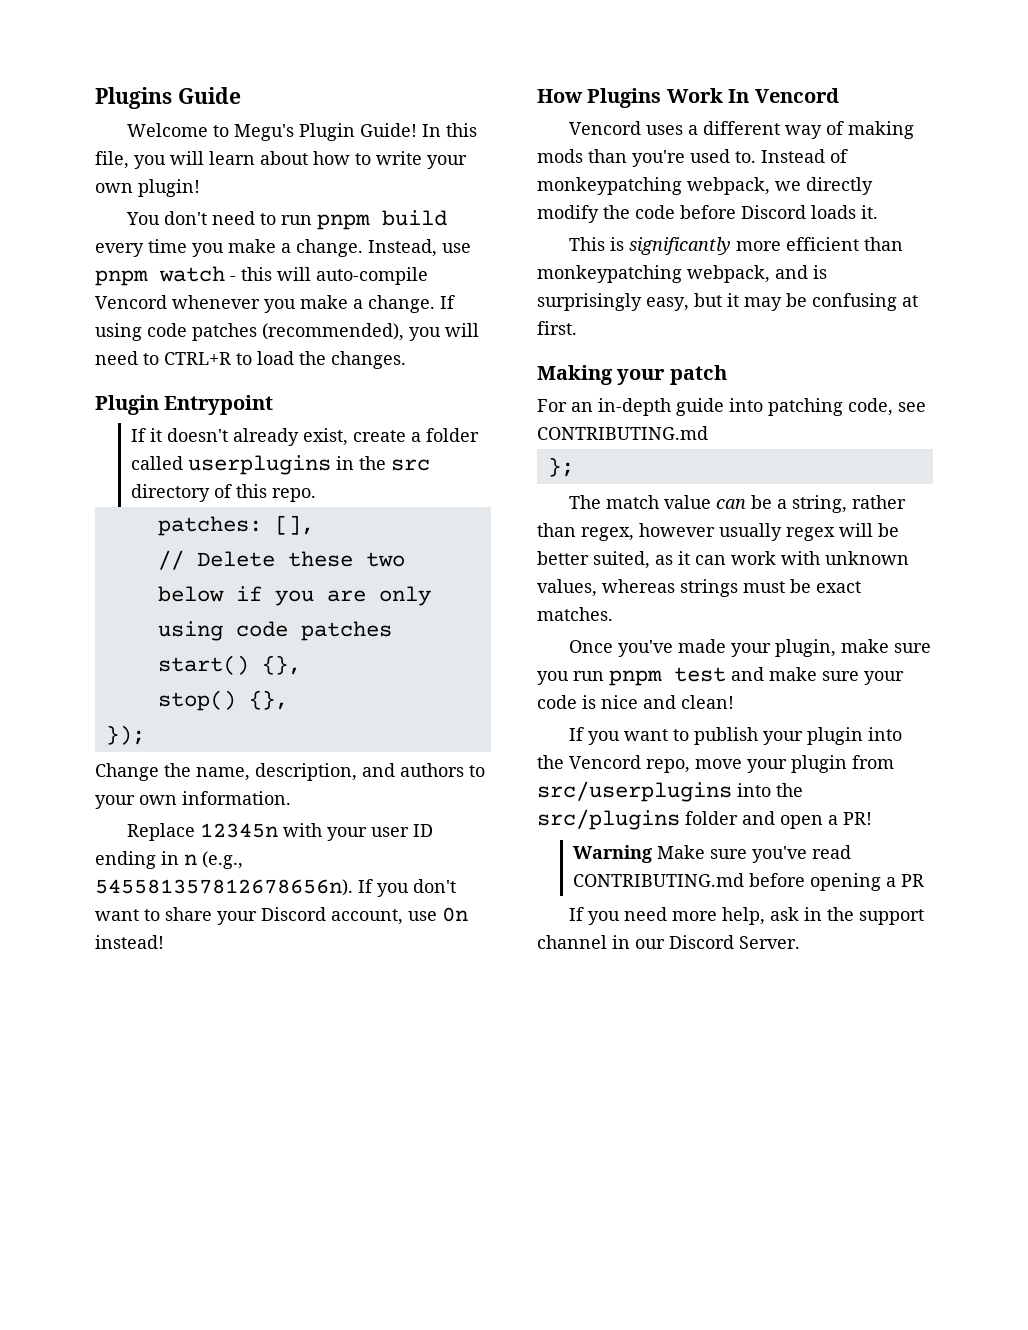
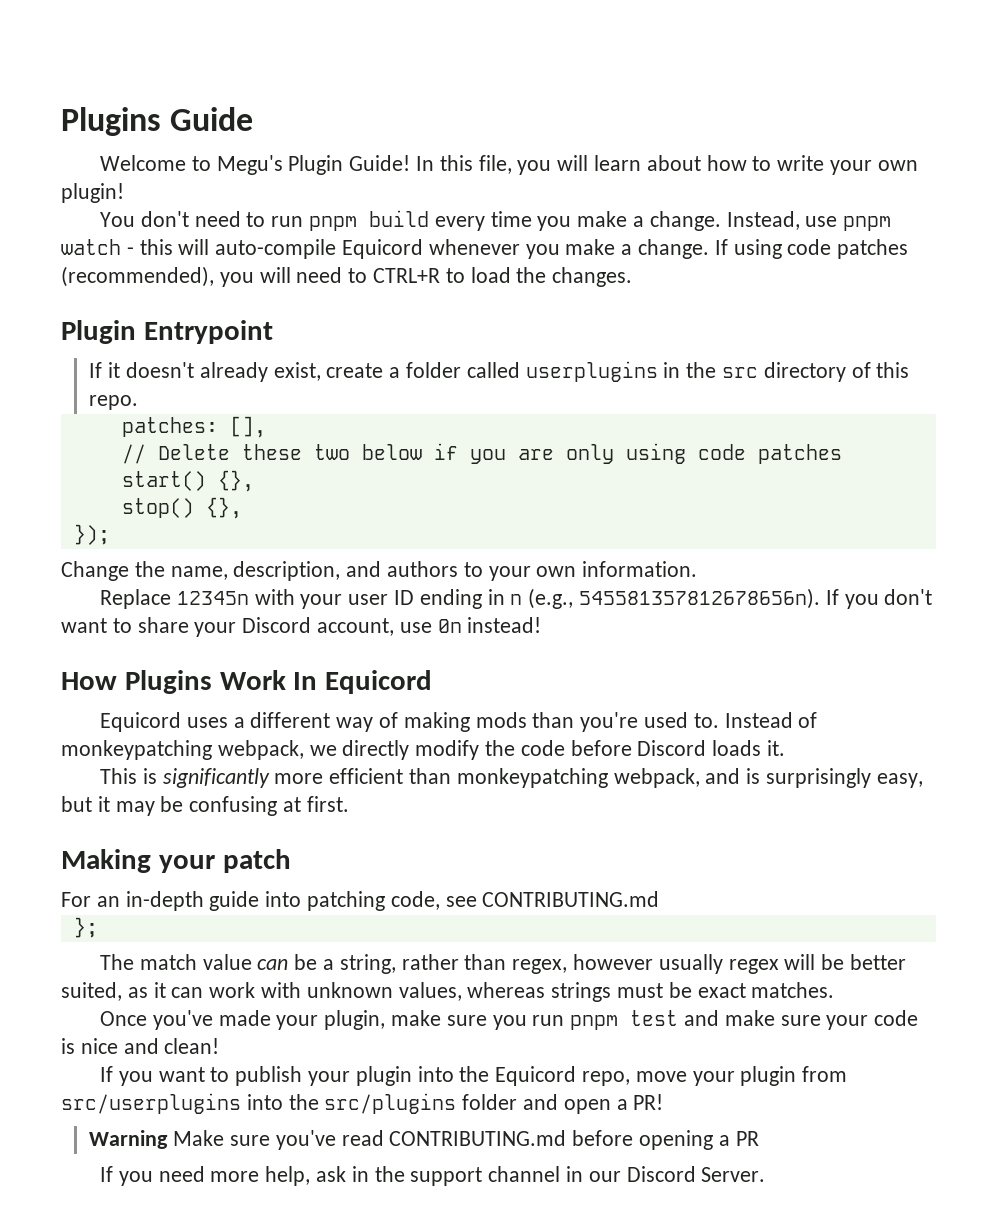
[95,295,167,309] Vencord -> [342,239,424,259] Equicord
[754,88,839,103] [569,121,642,135] Vencord // Vencord -> [325,670,433,694] [99,712,181,732] Equicord // Equicord
[569,755,641,769] Vencord -> [495,1066,577,1086] Equicord

